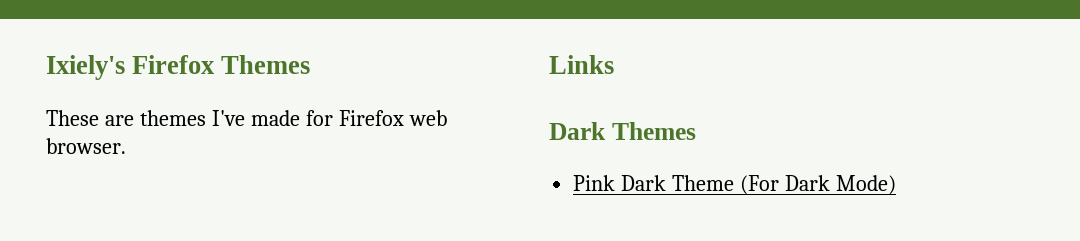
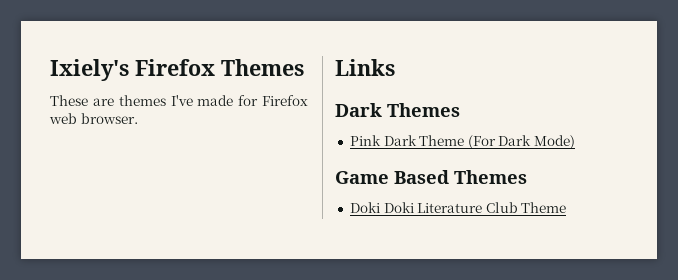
(896, 185) none -> [335,170,527,184] [349,202,567,213] // Game Based Themes // Doki Doki Literature Club Theme

